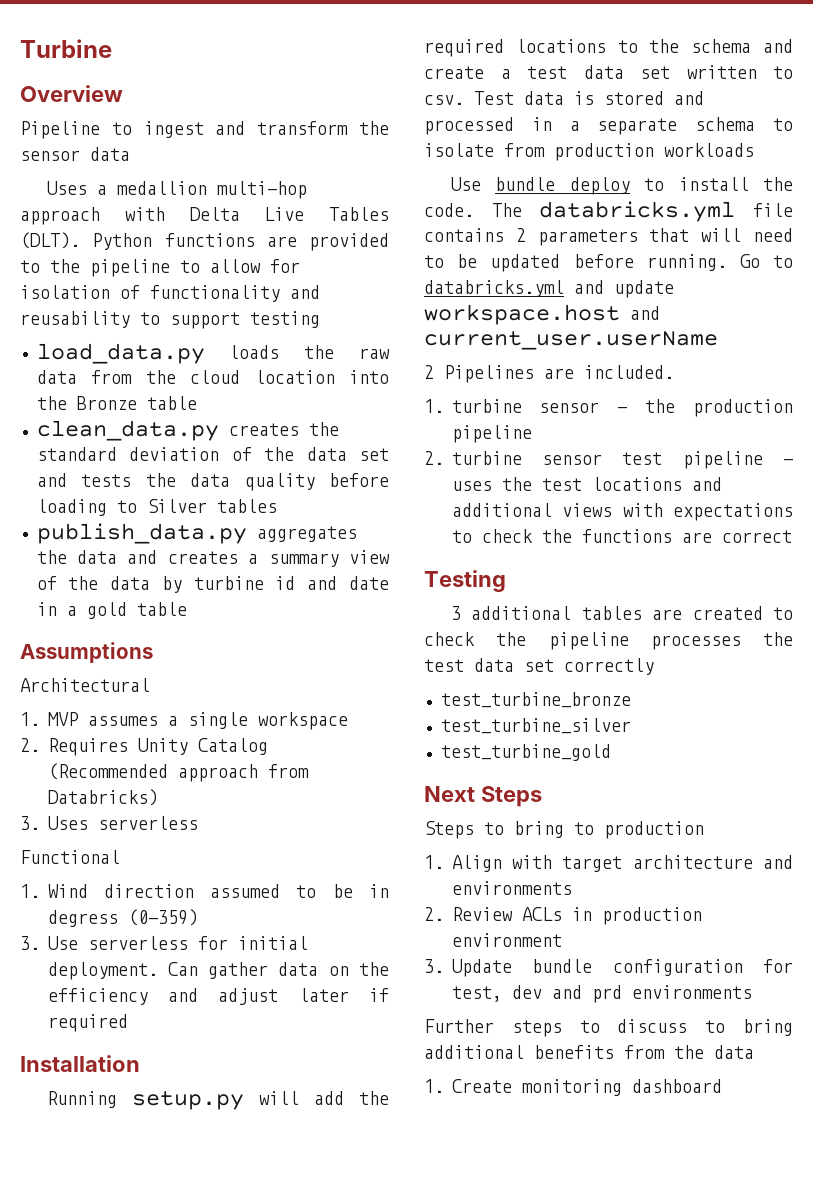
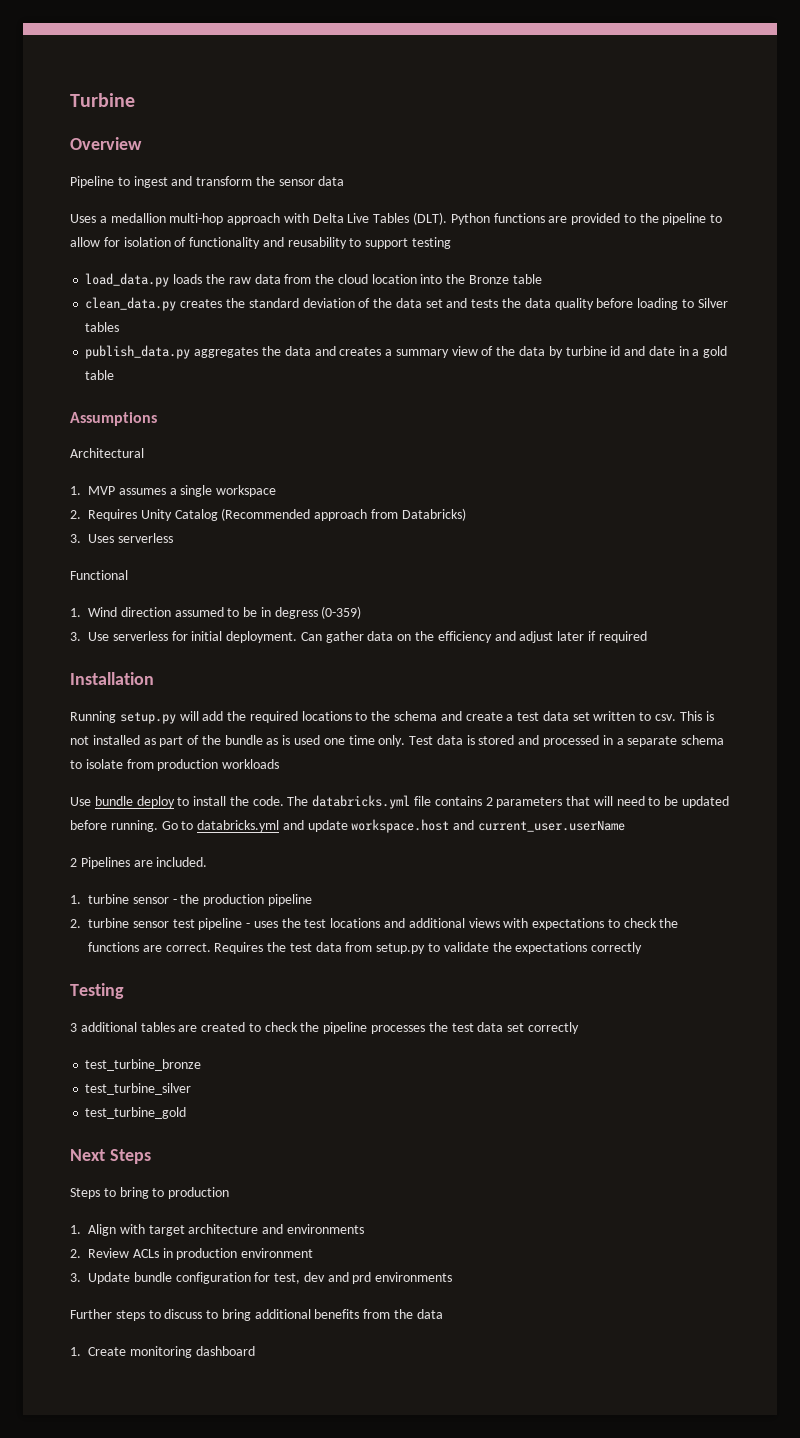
(464, 100) none -> [679,711,714,721] [70,735,406,747] This is not installed as part of the bundle as is used one time only.
[721,530,792,543] correct -> [165,942,643,954] correct. Requires the test data from setup.py to validate the expectations correctly

